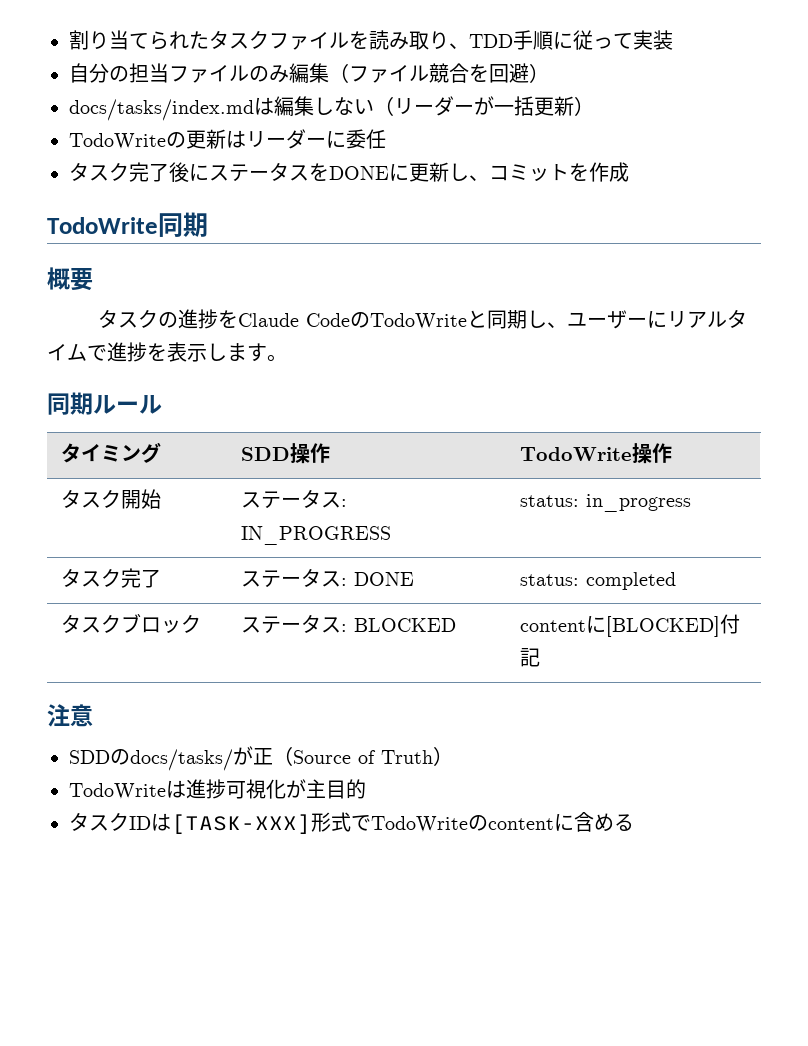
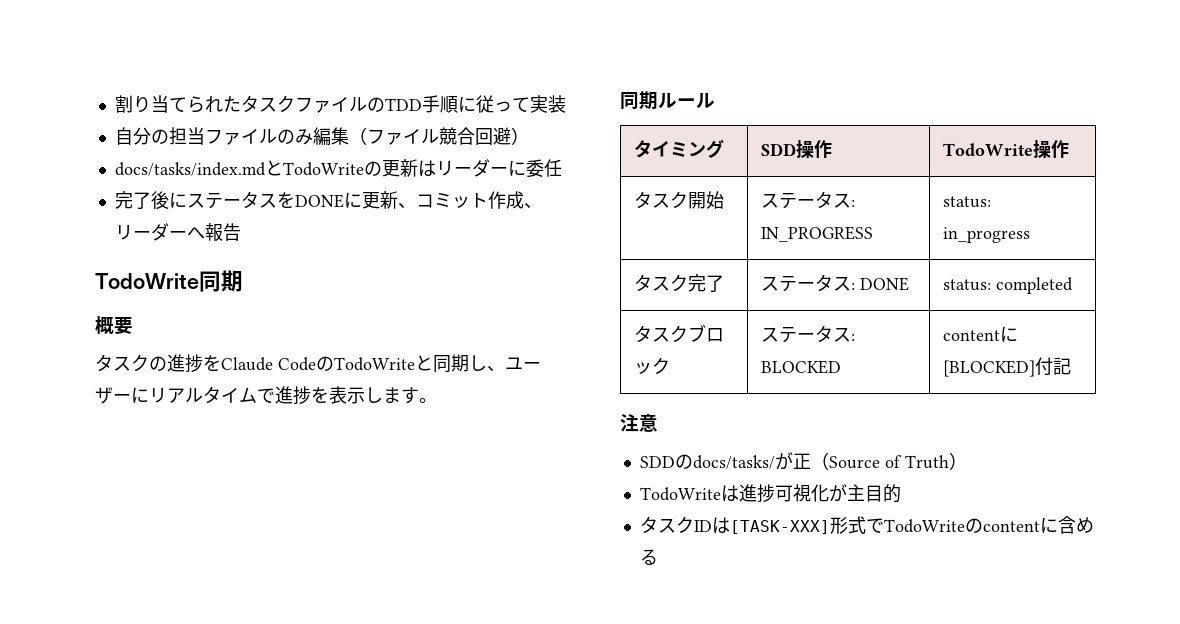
[349,30,469,50] を読み取り、 -> [366,97,385,112] の
[469,64,489,82] を -> (475, 136) none
[254,96,594,116] は編集しない（リーダーが一括更新） // -> [264,160,283,176] と
[69,162,129,181] タスク -> (562, 168) none
[449,163,469,181] し -> (398, 200) none
[569,163,589,181] を -> (488, 200) none
(629, 172) none -> [523,203,542,209] [114,223,241,241] 、リーダーへ報告

